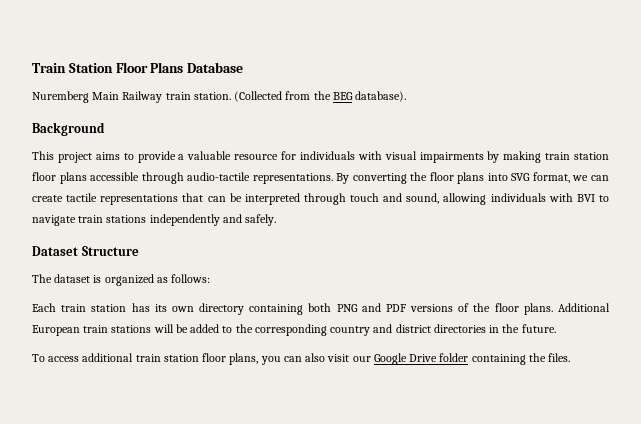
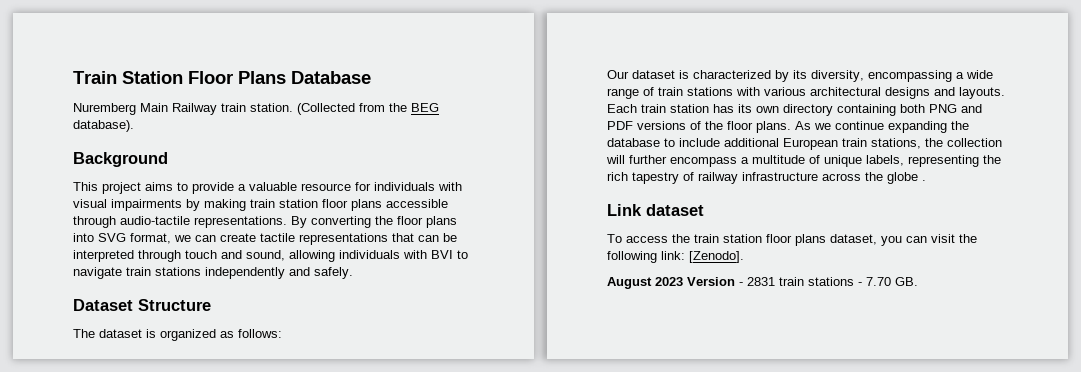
(211, 278) none -> [607,70,993,82] [607,87,1005,99] Our dataset is characterized by its diversity, encompassing a wide range of train stations with various architectural designs and layouts.
[558,303,611,312] [32,324,556,336] Additional European train stations will be added to the corresponding country and district directories in the future. -> [795,121,969,133] [607,138,1002,150] [606,155,1001,167] [607,172,926,184] [607,204,704,216] As we continue expanding the database to include additional European train stations, the collection will further encompass a multitude of unique labels, representing the rich tapestry of railway infrastructure across the globe . // Link dataset
[82,353,571,365] additional train station floor plans, you can also visit our Google Drive folder containing the files. -> [672,234,977,246] [607,251,744,263] [607,277,918,289] the train station floor plans dataset, you can visit the following link: [Zenodo]. // August 2023 Version - 2831 train stations - 7.70 GB.

